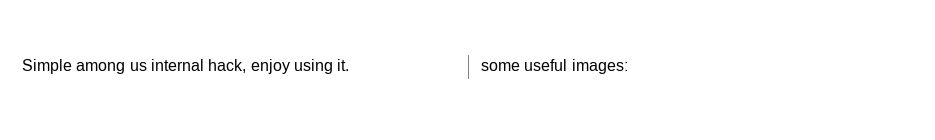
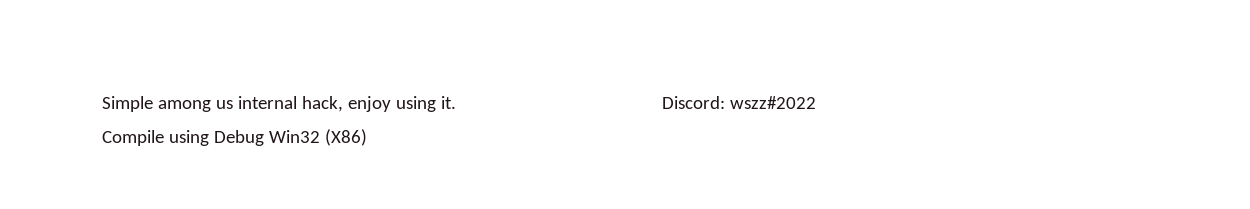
[481,59,628,74] some useful images: -> [102,129,367,146] [662,96,816,109] Compile using Debug Win32 (X86) // Discord: wszz#2022

